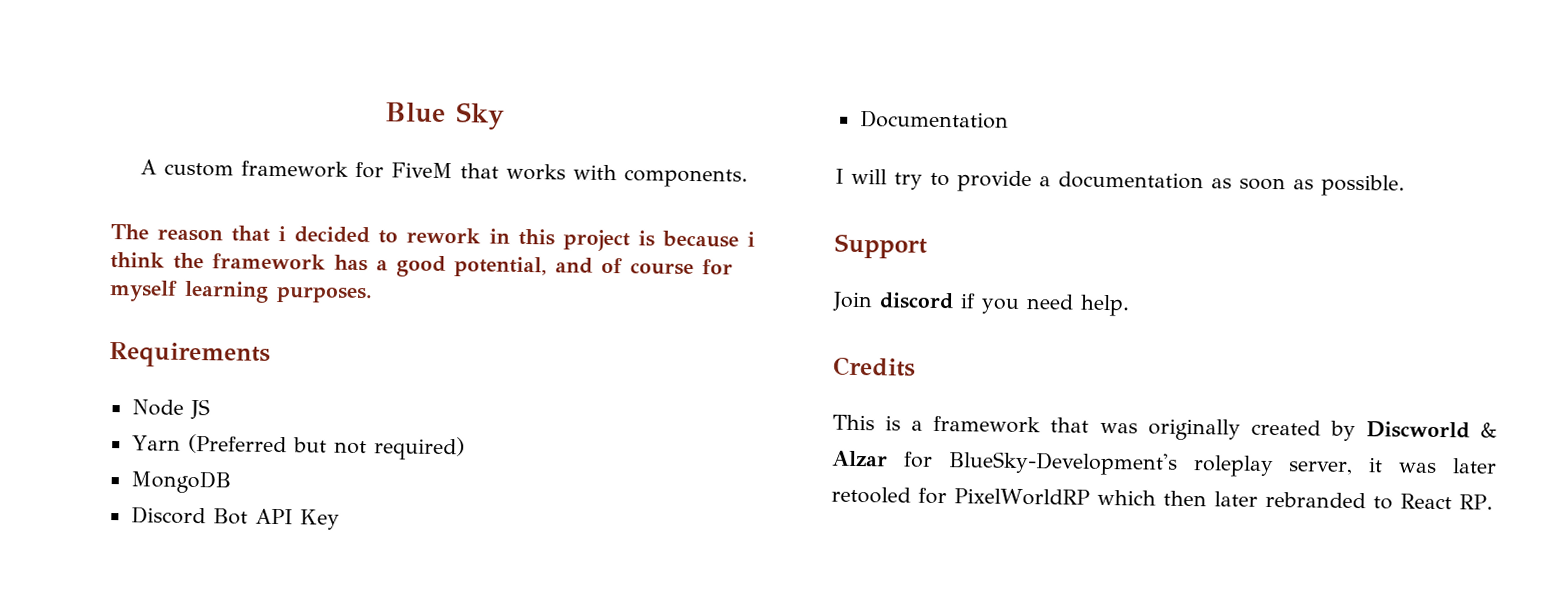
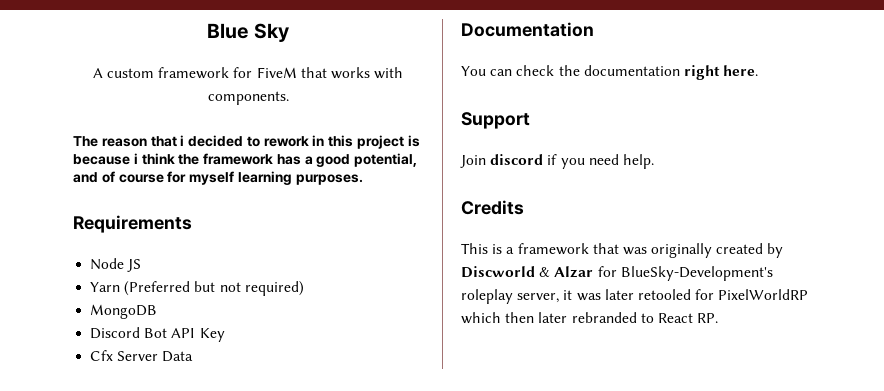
[859,110,1009,129] [835,168,1405,197] Documentation // I will try to provide a documentation as soon as possible. -> [90,350,194,362] [461,22,594,37] [461,65,759,80] Cfx Server Data // Documentation // You can check the documentation right here.

